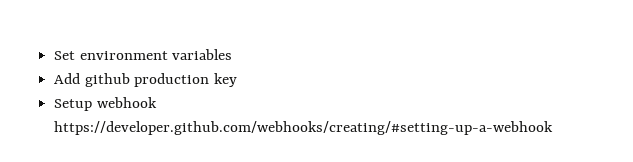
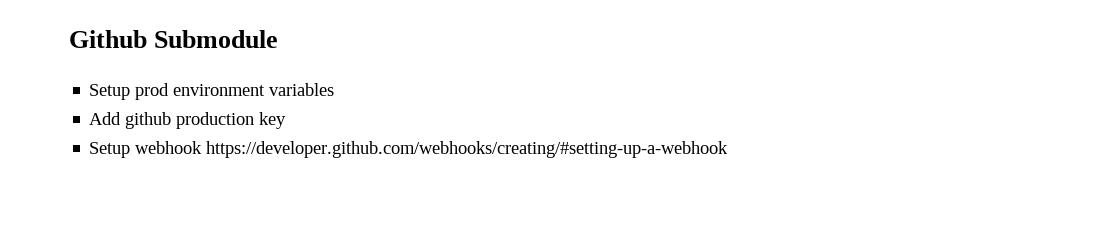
[54,51,76,60] Set -> [69,30,279,48] [89,83,170,100] Github Submodule // Setup prod

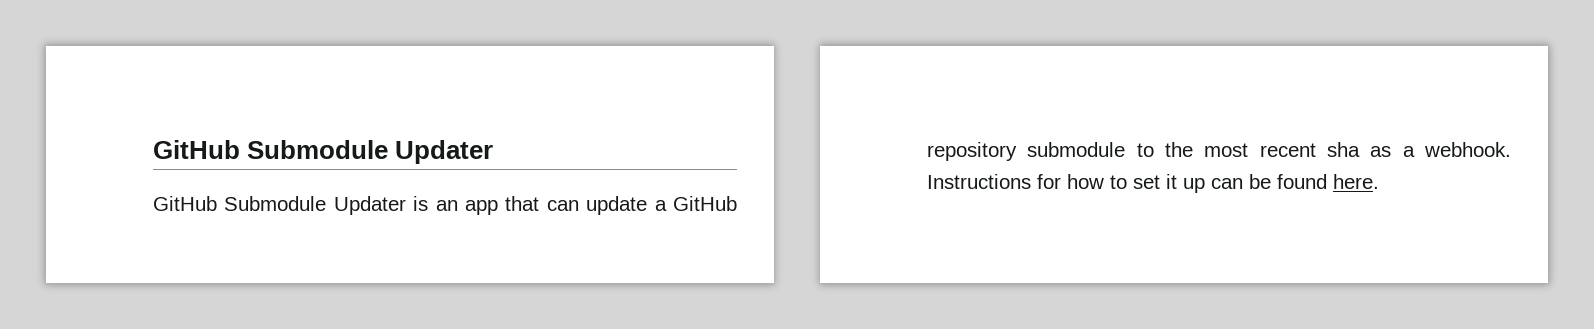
[69,30,279,48] [89,83,335,100] [89,112,287,129] [89,141,729,158] Github Submodule // Setup prod environment variables // Add github production key // Setup webhook https://developer.github.com/webhooks/creating/#setting-up-a-webhook -> [153,140,494,164] [153,196,737,215] [927,142,1511,161] [927,174,1379,193] GitHub Submodule Updater // GitHub Submodule Updater is an app that can update a GitHub repository submodule to the most recent sha as a webhook. Instructions for how to set it up can be found here.

